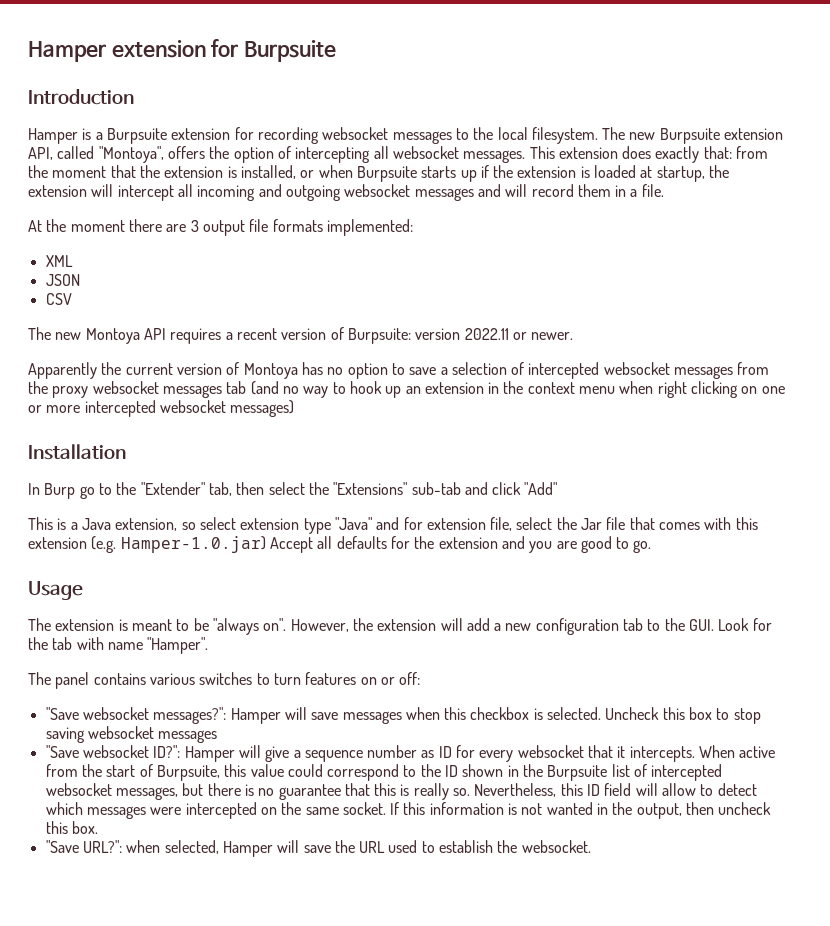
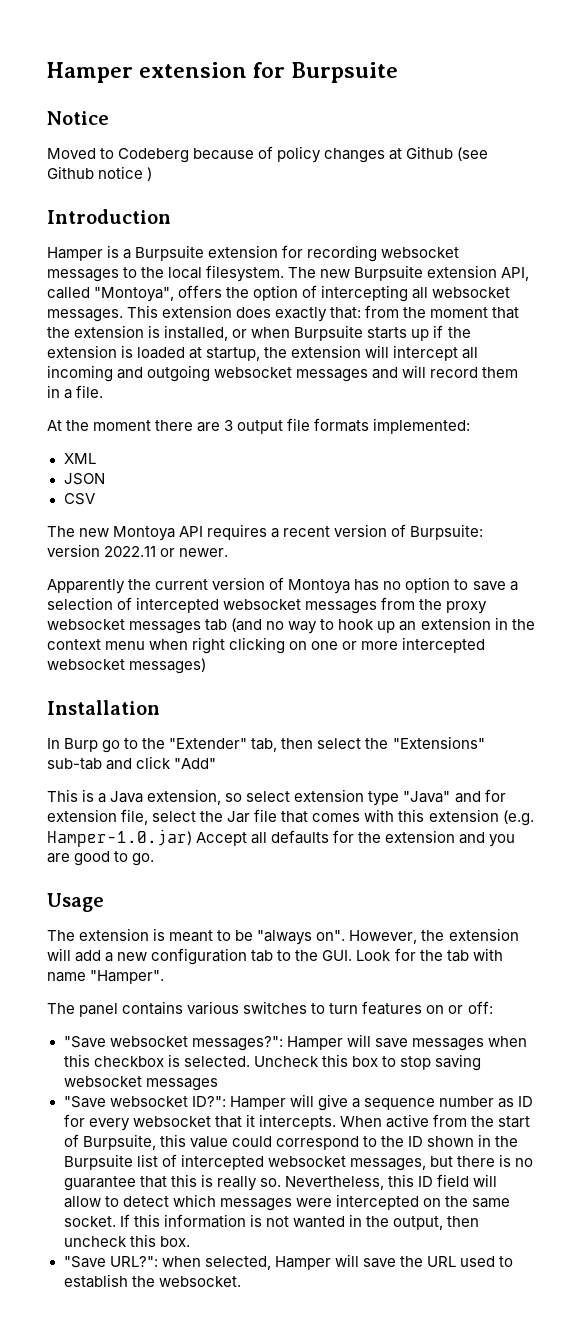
(336, 51) none -> [47,111,109,125] [47,146,489,163] [47,166,153,181] // Notice // Moved to Codeberg because of policy changes at Github (see Github notice )

